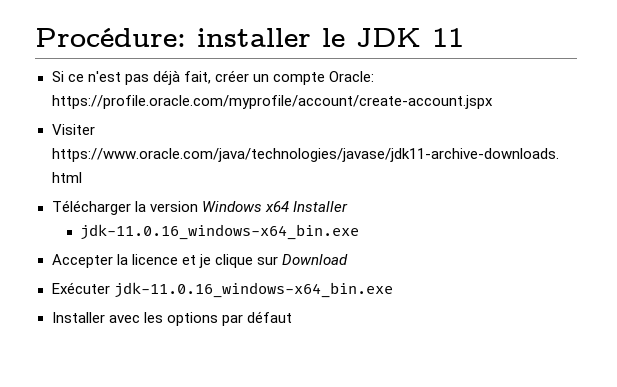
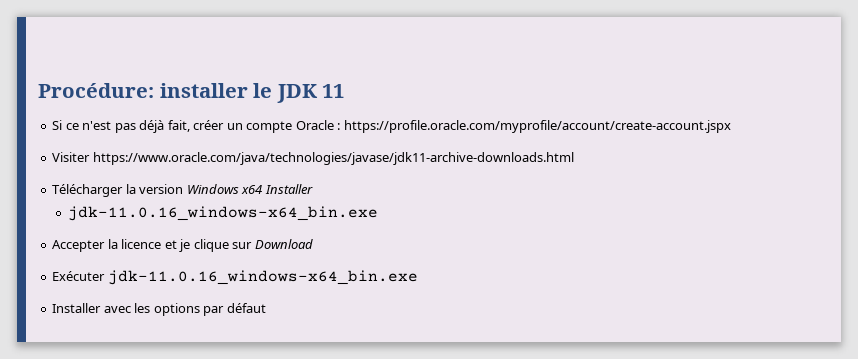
[328,71,374,82] Oracle: -> [295,120,341,130] Oracle :

